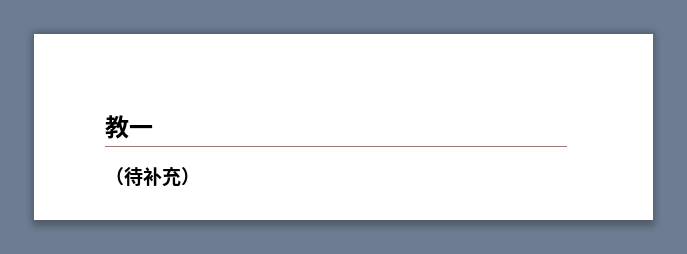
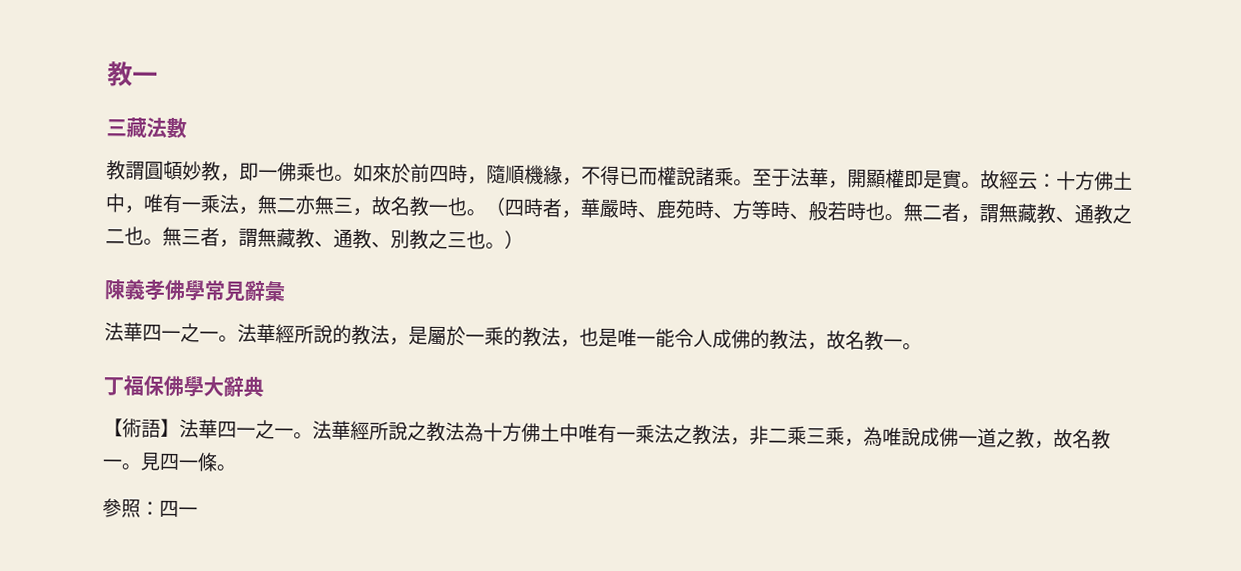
[105,167,200,187] （待补充） -> [106,117,187,139] [106,160,1133,191] [105,193,1132,225] [105,226,524,250] [104,279,286,302] [104,322,922,351] [103,375,264,397] [103,418,1111,450] [102,452,236,472] [102,498,198,518] 三藏法數 // 教謂圓頓妙教，即一佛乘也。如來於前四時，隨順機緣，不得已而權說諸乘。至于法華，開顯權即是實。故經云：十方佛土中，唯有一乘法，無二亦無三，故名教一也。（四時者，華嚴時、鹿苑時、方等時、般若時也。無二者，謂無藏教、通教之二也。無三者，謂無藏教、通教、別教之三也。） // 陳義孝佛學常見辭彙 // 法華四一之一。法華經所說的教法，是屬於一乘的教法，也是唯一能令人成佛的教法，故名教一。 // 丁福保佛學大辭典 // 【術語】法華四一之一。法華經所說之教法為十方佛土中唯有一乘法之教法，非二乘三乘，為唯說成佛一道之教，故名教一。見四一條。 // 參照：四一

